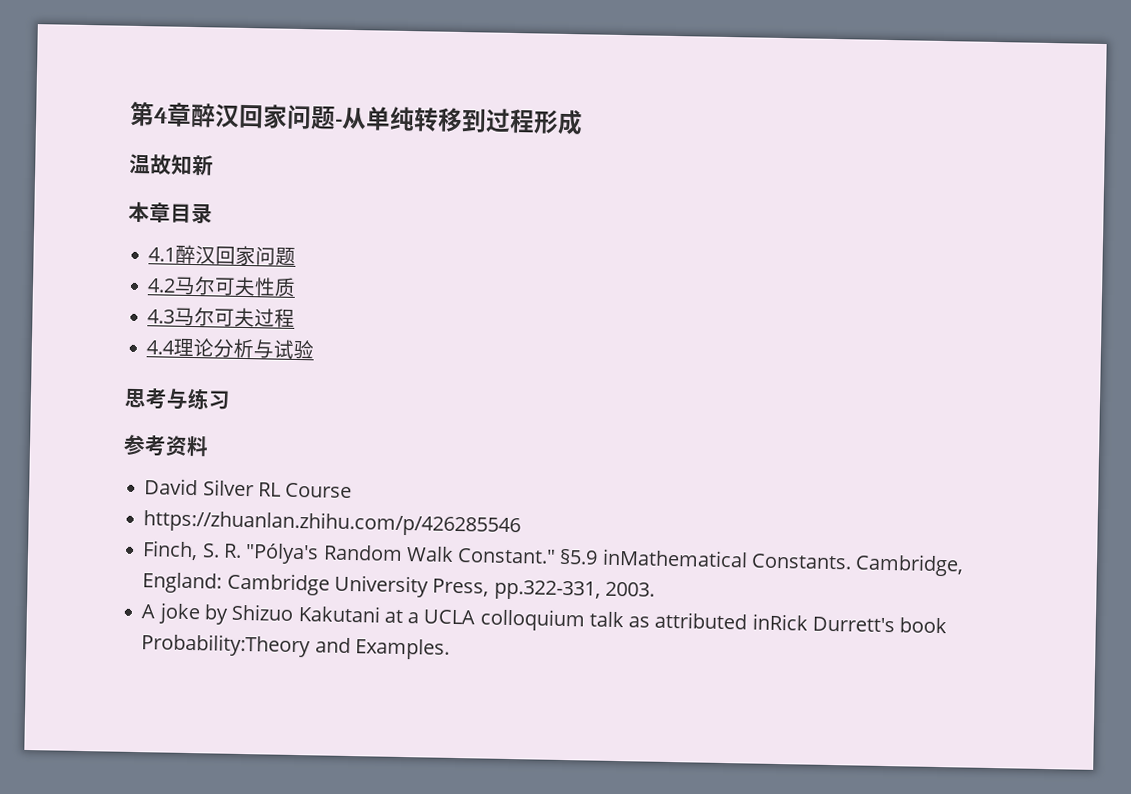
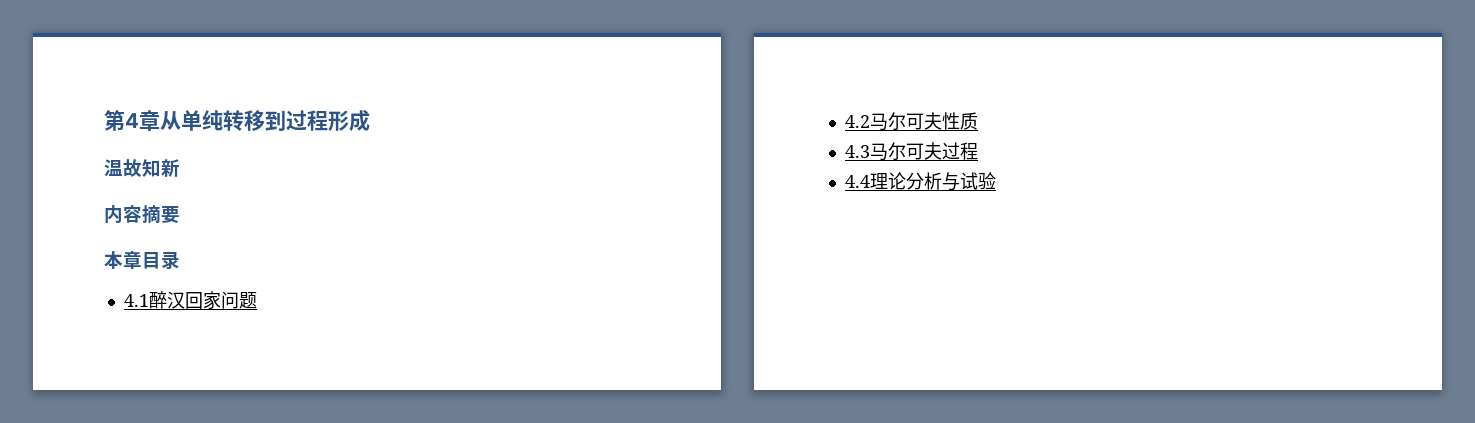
[190,102,343,130] 醉汉回家问题- -> (160, 120) none
(214, 165) none -> [104,205,180,224] // 内容摘要
[124,387,231,410] [123,434,209,457] [144,478,353,499] [143,509,522,538] [142,540,965,577] [142,572,655,601] [141,602,948,634] [141,633,450,660] // 思考与练习 // 参考资料 // David Silver RL Course // https://zhuanlan.zhihu.com/p/426285546 // Finch, S. R. "Pólya's Random Walk Constant." §5.9 inMathematical Constants. Cambridge, England: Cambridge University Press, pp.322-331, 2003. // A joke by Shizuo Kakutani at a UCLA colloquium talk as attributed inRick Durrett's book Probability:Theory and Examples. -> (996, 181) none

